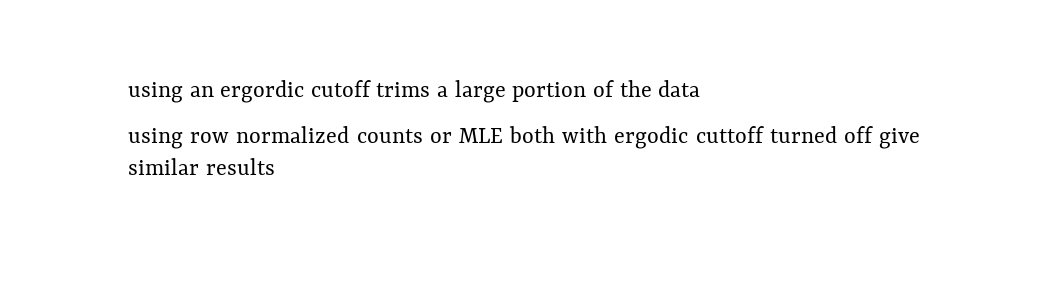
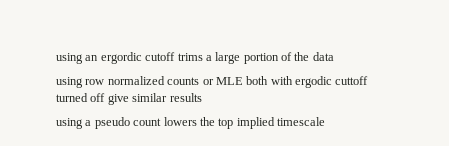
(275, 166) none -> [56,117,325,129] // using a pseudo count lowers the top implied timescale

